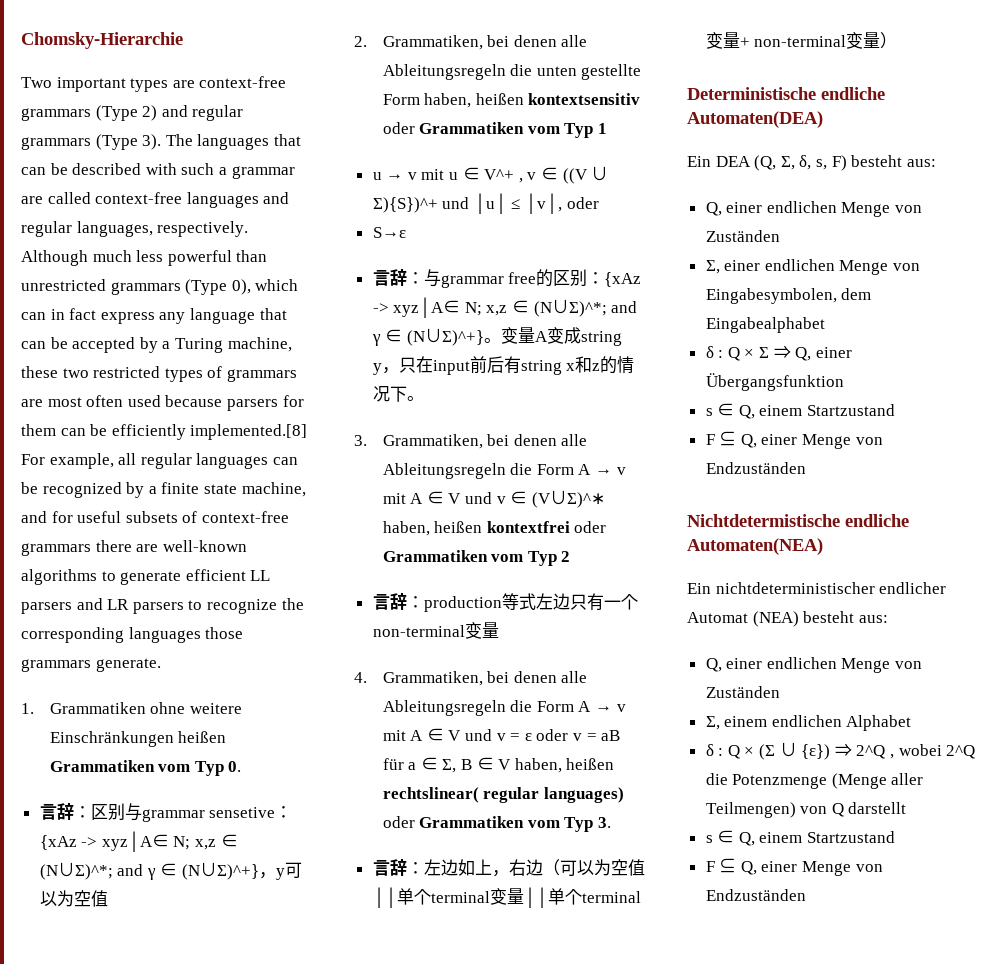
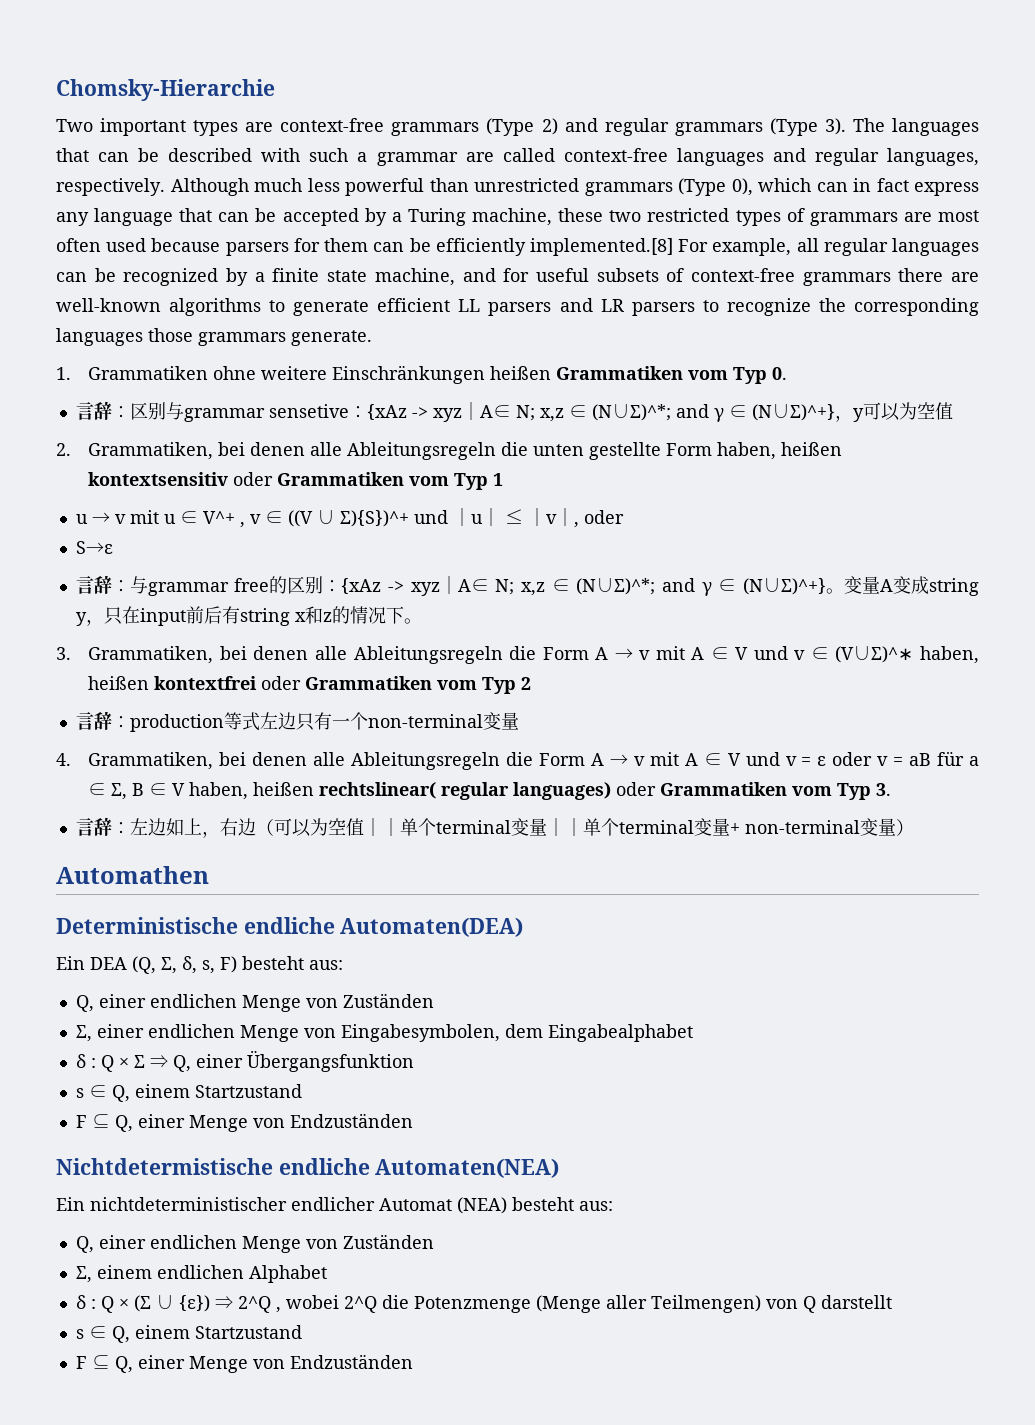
(898, 40) none -> [56,866,209,884] // Automathen

